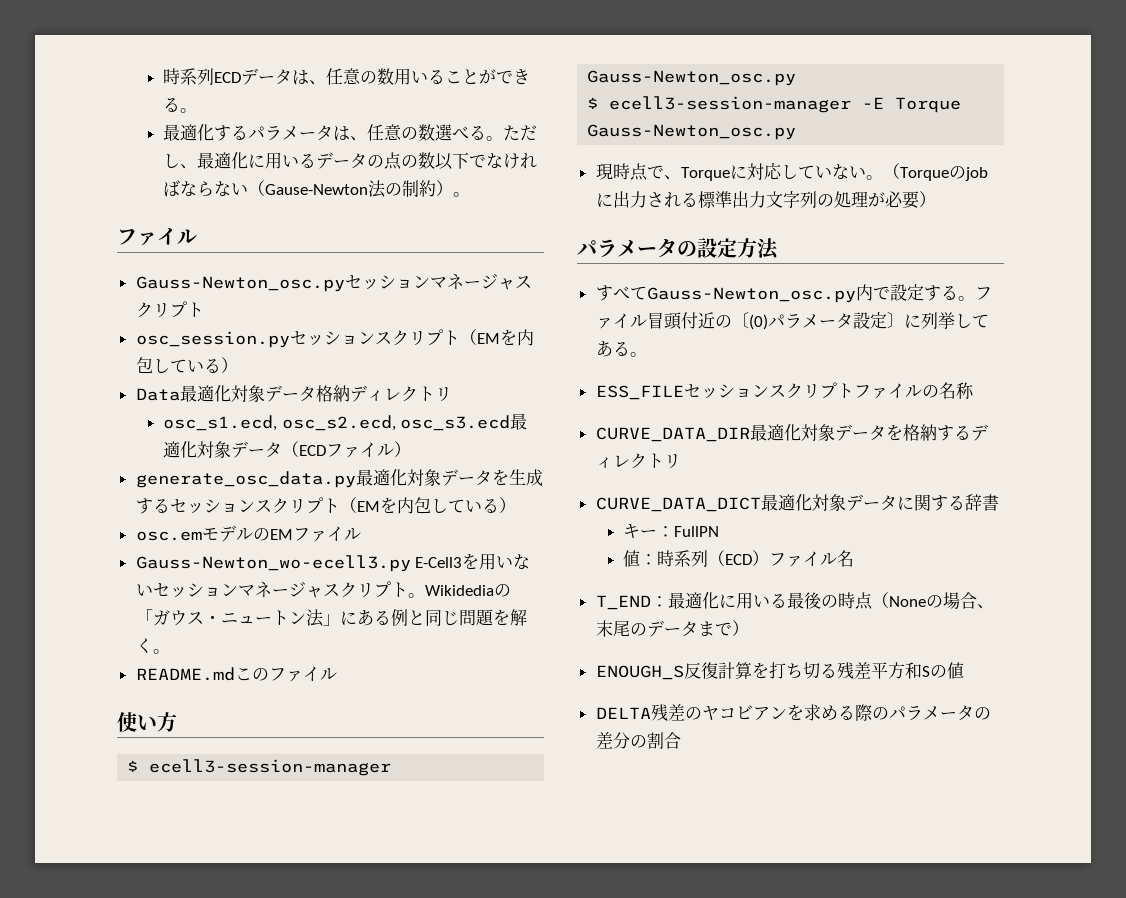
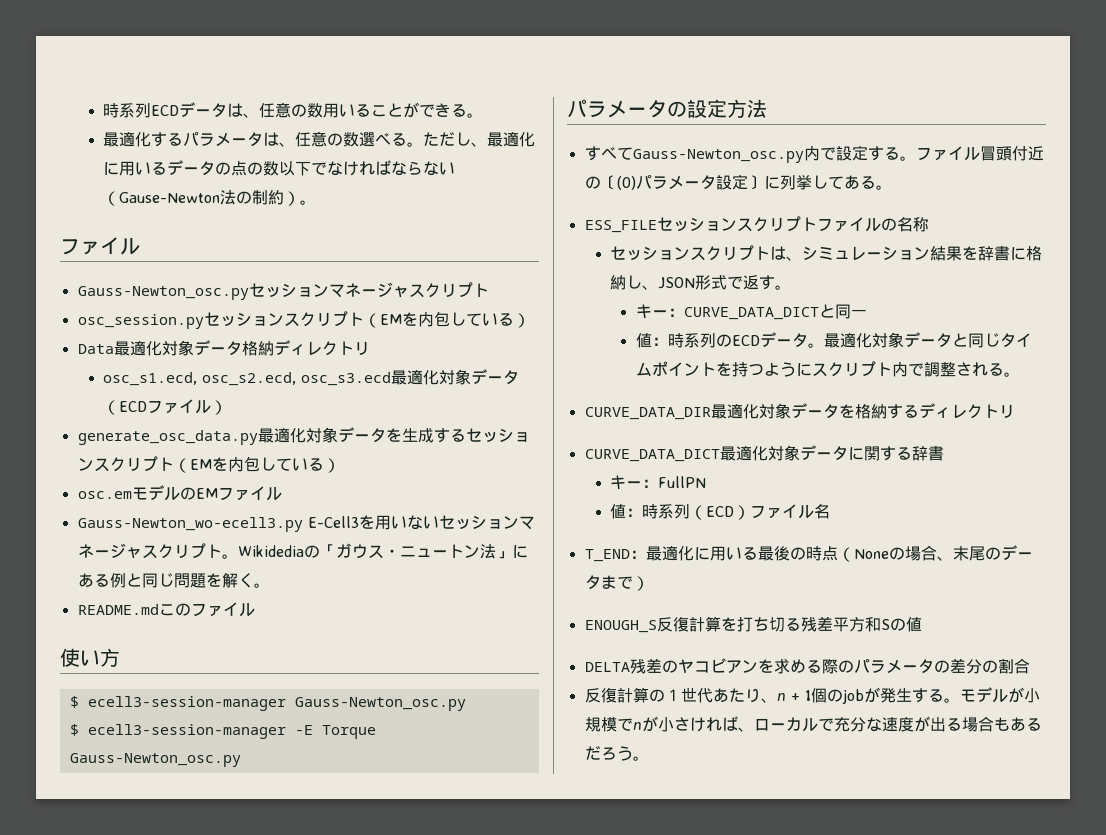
[595,163,988,181] [595,191,936,209] // 現時点で、Torqueに対応していない。（Torqueのjobに出力される標準出力文字列の処理が必要） -> (241, 760) none
(974, 390) none -> [610,245,1043,261] [610,275,792,290] [635,304,867,320] [635,332,1032,348] [635,361,1020,377] // セッションスクリプトは、シミュレーション結果を辞書に格納し、JSON形式で返す。 // キー：CURVE_DATA_DICTと同一 // 値：時系列のECDデータ。最適化対象データと同じタイムポイントを持つようにスクリプト内で調整される。
(681, 740) none -> [584,687,1040,704] [584,716,1042,732] [584,746,649,761] // 反復計算の１世代あたり、n + 1個のjobが発生する。モデルが小規模でnが小さければ、ローカルで充分な速度が出る場合もあるだろう。

